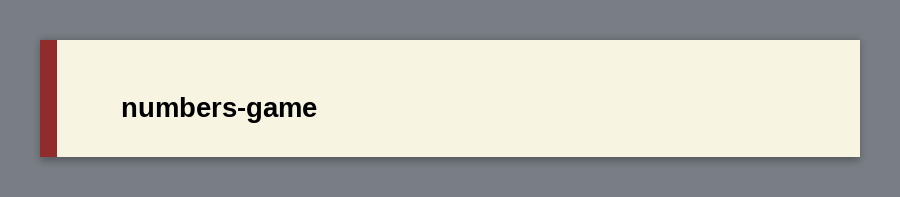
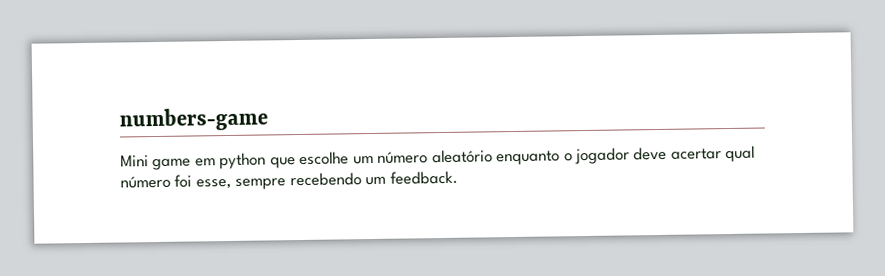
(317, 110) none -> [120,145,756,171] [120,170,458,190] // Mini game em python que escolhe um número aleatório enquanto o jogador deve acertar qual número foi esse, sempre recebendo um feedback.

